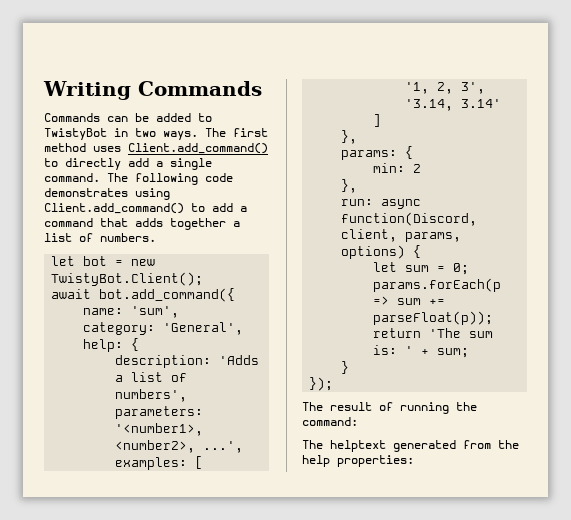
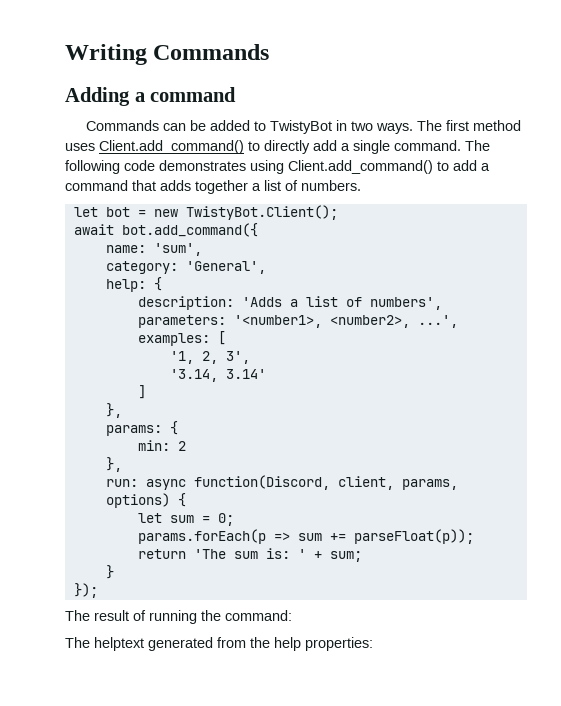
(262, 88) none -> [65,87,237,106] // Adding a command

